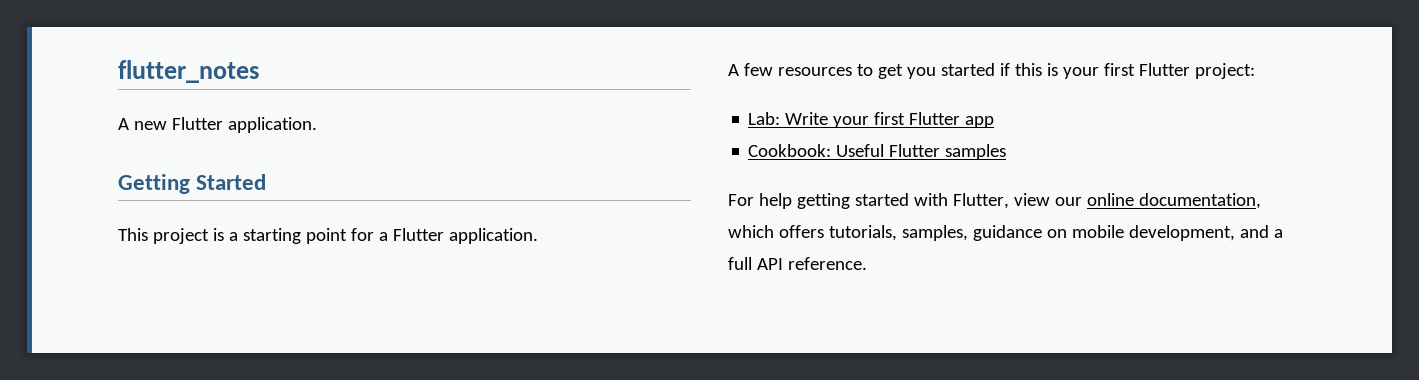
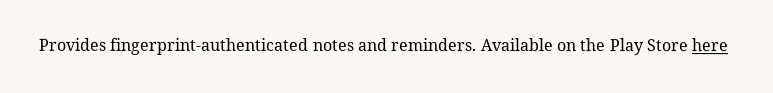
[118,60,259,83] [118,117,317,133] [118,174,267,194] [118,228,538,244] [728,63,1255,79] [748,112,995,128] [748,144,1007,160] [728,193,1261,209] [728,225,1283,241] [728,257,867,270] flutter_notes // A new Flutter application. // Getting Started // This project is a starting point for a Flutter application. // A few resources to get you started if this is your first Flutter project: // Lab: Write your first Flutter app // Cookbook: Useful Flutter samples // For help getting started with Flutter, view our online documentation, which offers tutorials, samples, guidance on mobile development, and a full API reference. -> [38,37,730,56] Provides fingerprint-authenticated notes and reminders. Available on the Play Store here

